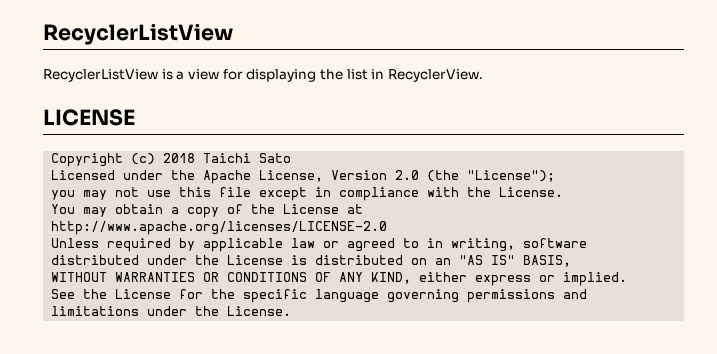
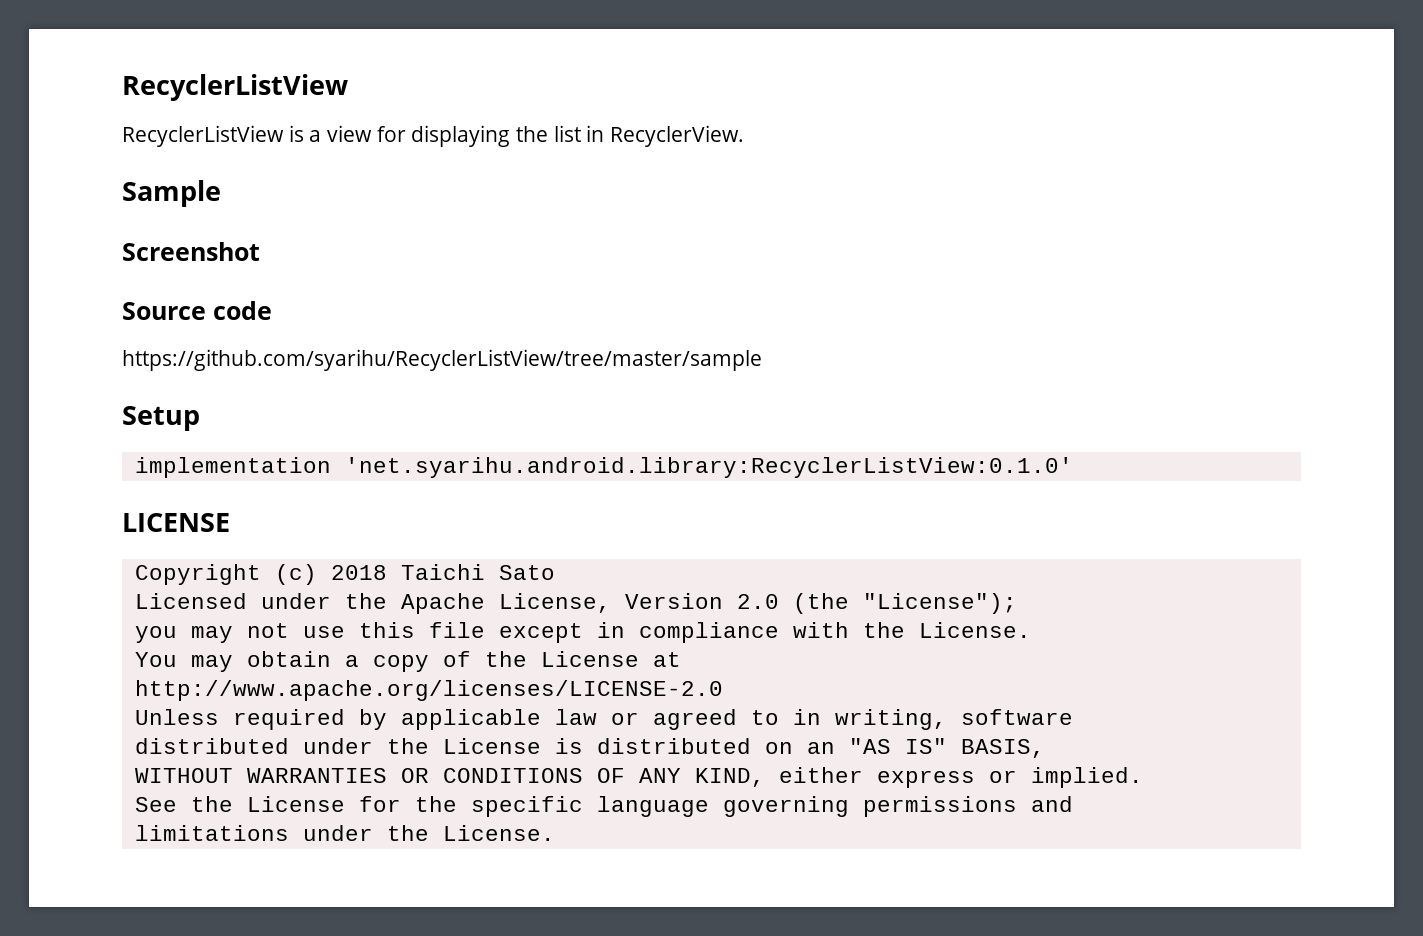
(483, 75) none -> [122,180,221,207] [122,242,260,261] [122,301,272,320] [122,349,762,371] [122,406,200,431] [134,457,1073,478] // Sample // Screenshot // Source code // https://github.com/syarihu/RecyclerListView/tree/master/sample // Setup // implementation 'net.syarihu.android.library:RecyclerListView:0.1.0'

